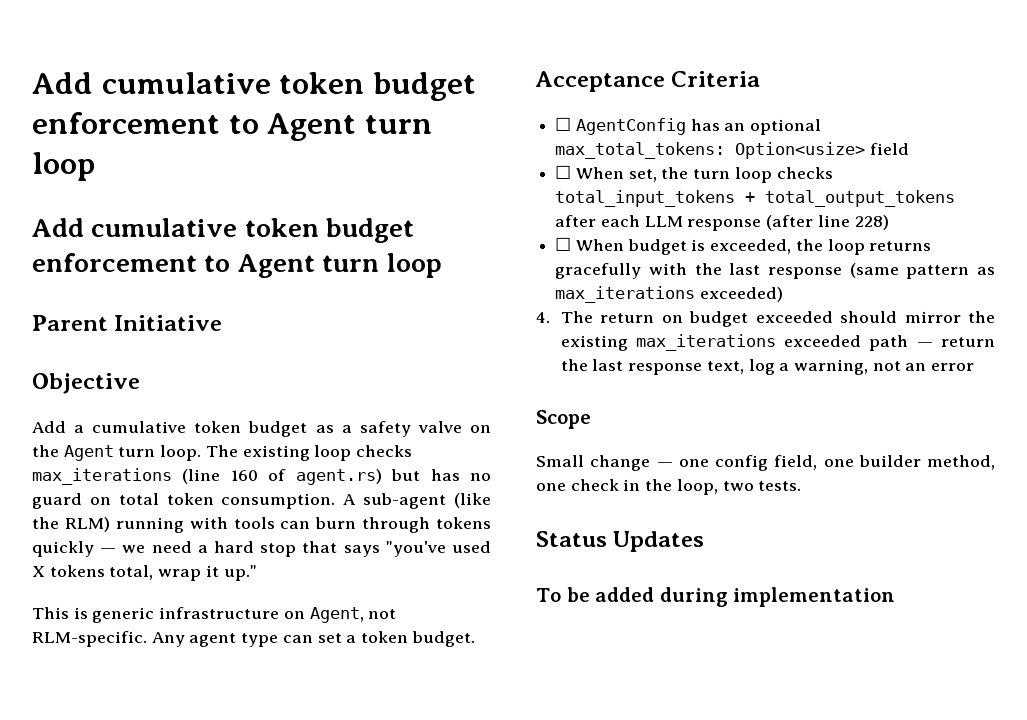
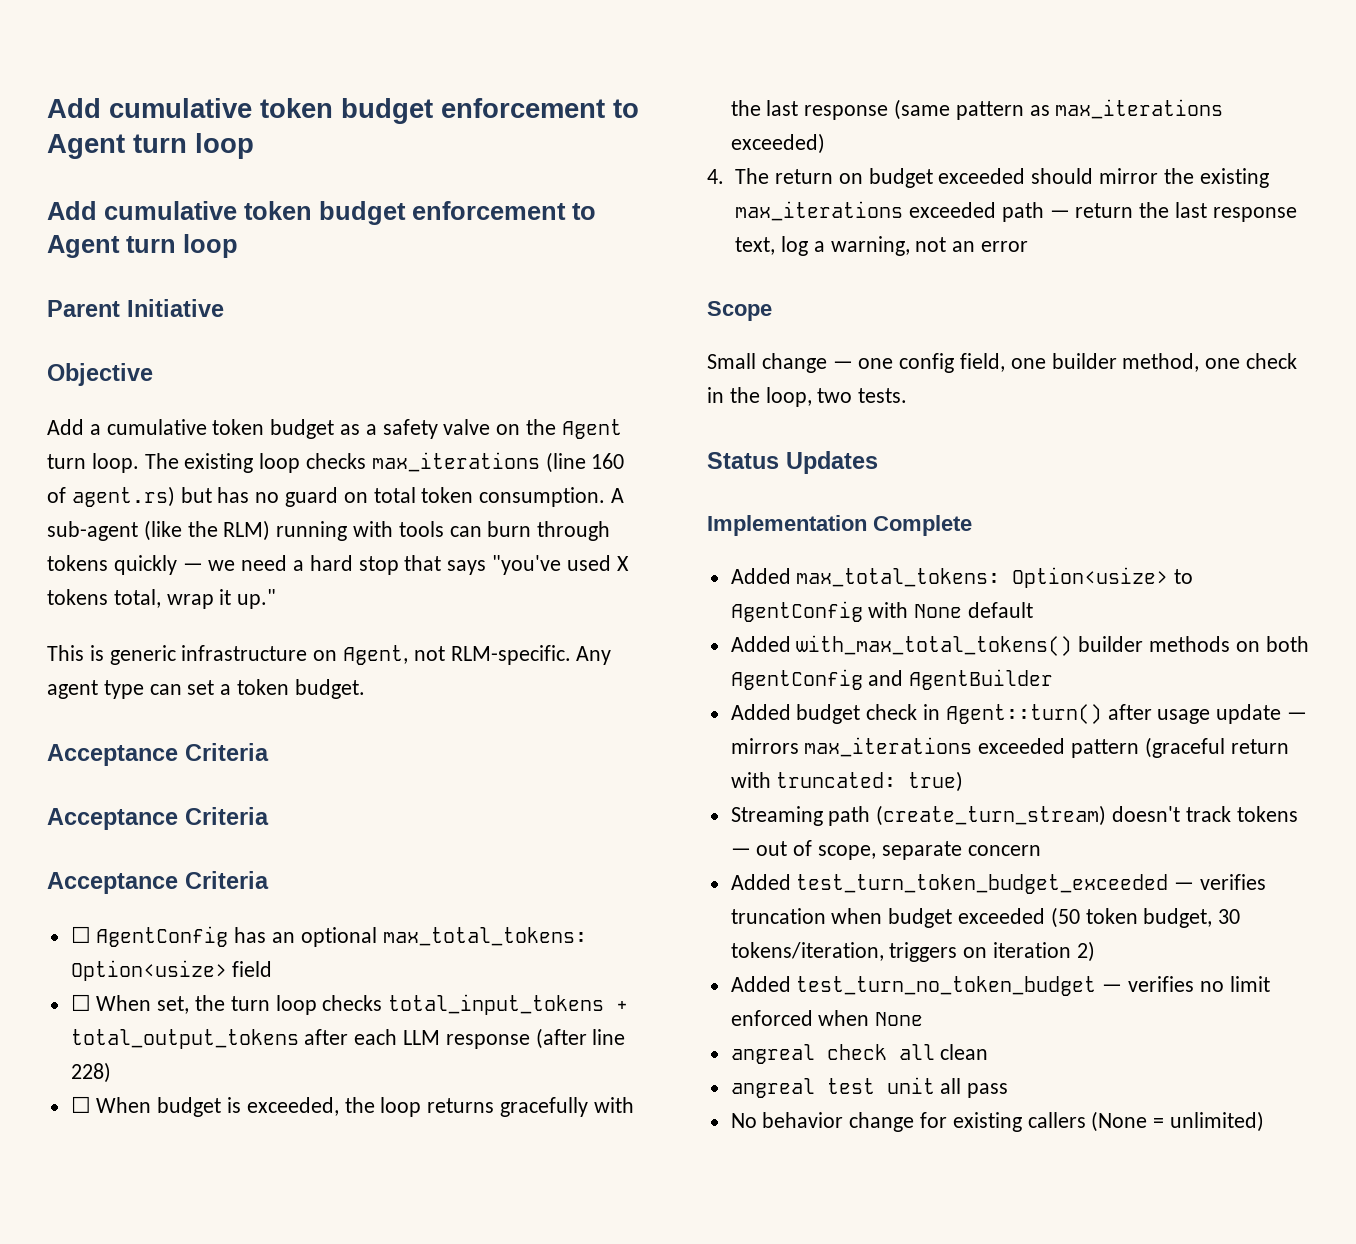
(761, 79) none -> [47,807,269,830] [47,871,269,894] // Acceptance Criteria // Acceptance Criteria
[536,587,896,607] To be added during implementation -> [707,515,972,536] [730,567,1194,588] [730,601,1034,622] [730,635,1309,656] [730,669,1054,690] [730,704,1308,724] [730,737,1289,758] [730,771,964,792] [730,805,1298,826] [730,840,1041,860] [730,874,1267,894] [730,907,1241,928] [730,941,1095,962] [730,976,1270,996] [730,1010,924,1026] [730,1044,989,1064] [730,1077,1009,1098] [730,1111,1265,1132] Implementation Complete // Added max_total_tokens: Option<usize> to AgentConfig with None default // Added with_max_total_tokens() builder methods on both AgentConfig and AgentBuilder // Added budget check in Agent::turn() after usage update — mirrors max_iterations exceeded pattern (graceful return with truncated: true) // Streaming path (create_turn_stream) doesn't track tokens — out of scope, separate concern // Added test_turn_token_budget_exceeded — verifies truncation when budget exceeded (50 token budget, 30 tokens/iteration, triggers on iteration 2) // Added test_turn_no_token_budget — verifies no limit enforced when None // angreal check all clean // angreal test unit all pass // No behavior change for existing callers (None = unlimited)

